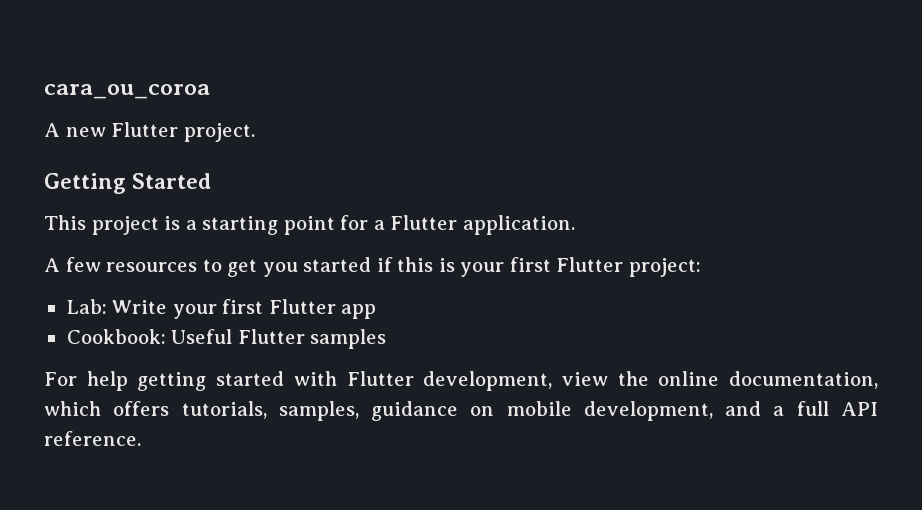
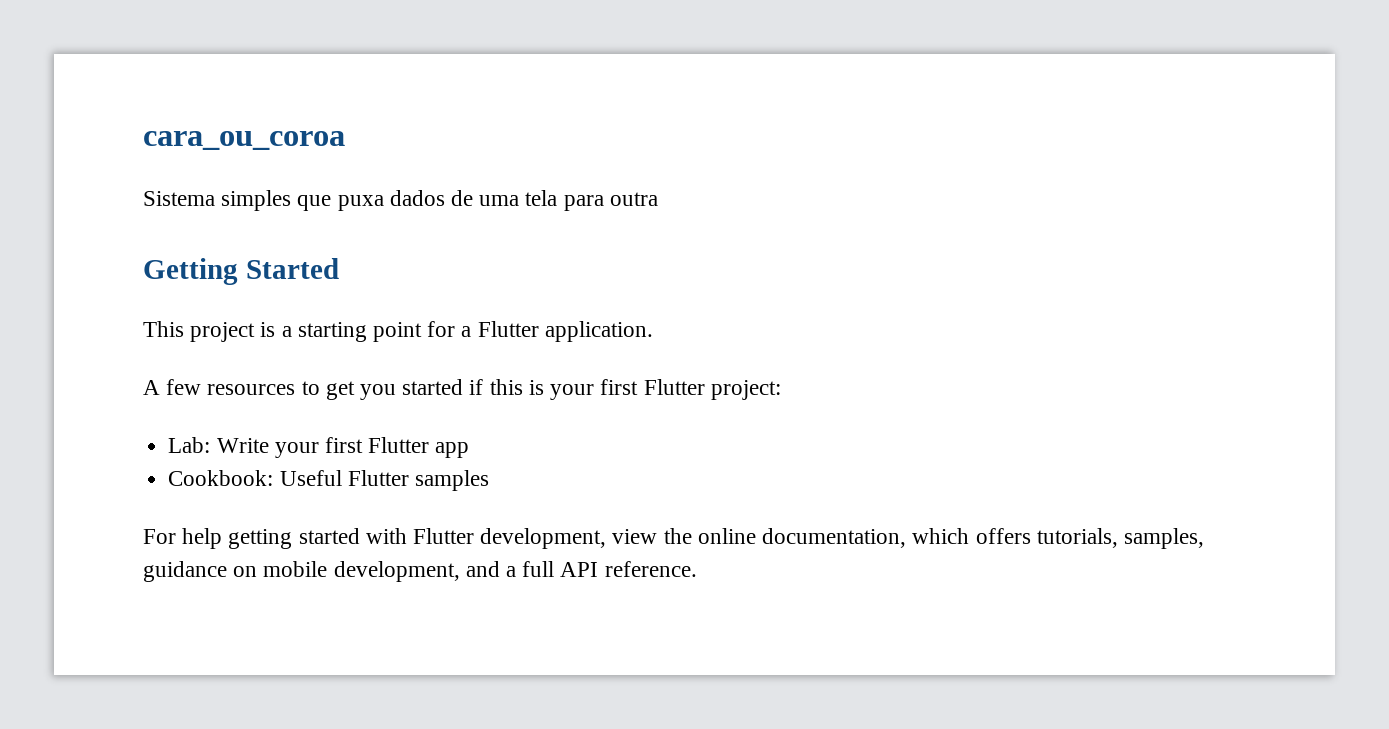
[44,122,255,142] A new Flutter project. -> [143,190,658,211] Sistema simples que puxa dados de uma tela para outra

